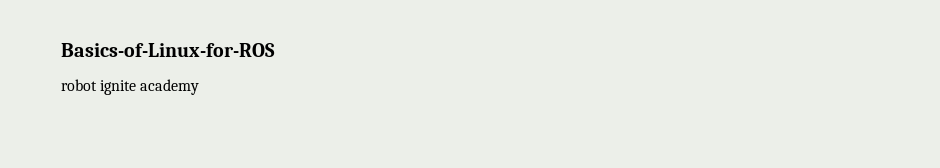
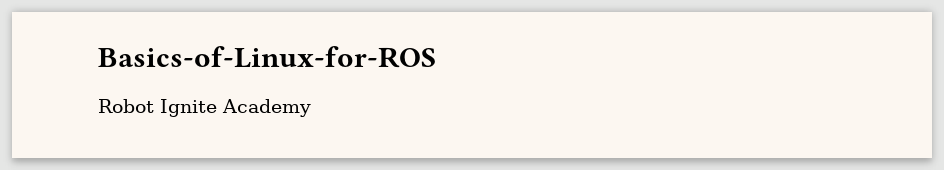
[61,79,200,95] robot ignite academy -> [98,99,311,117] Robot Ignite Academy

